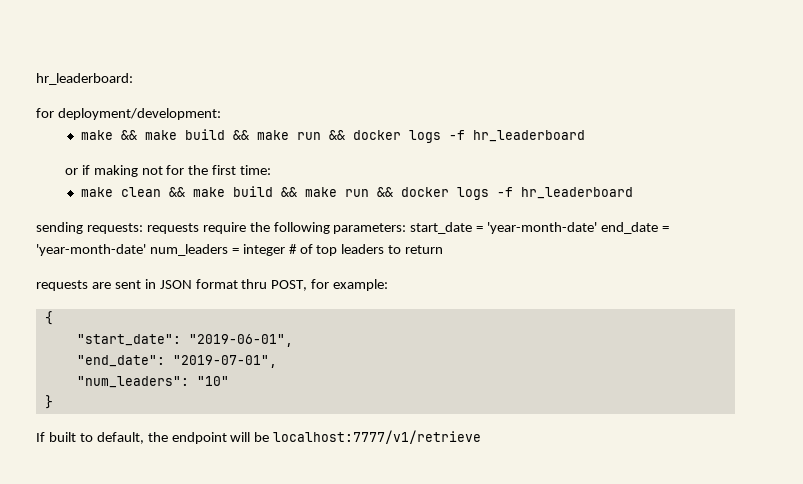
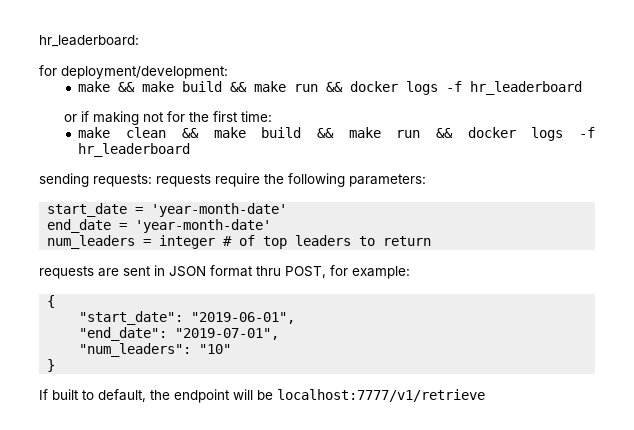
(407, 228) none -> (426, 180) //
(598, 228) none -> (288, 210) //
(146, 250) none -> (272, 226) //

